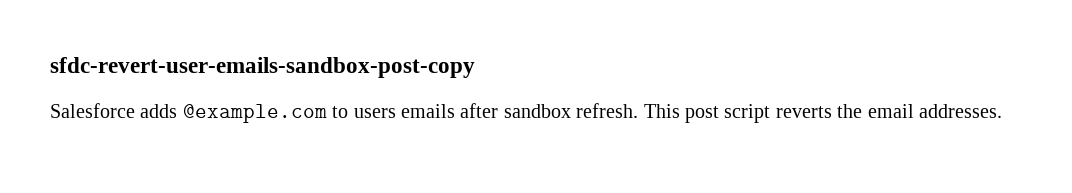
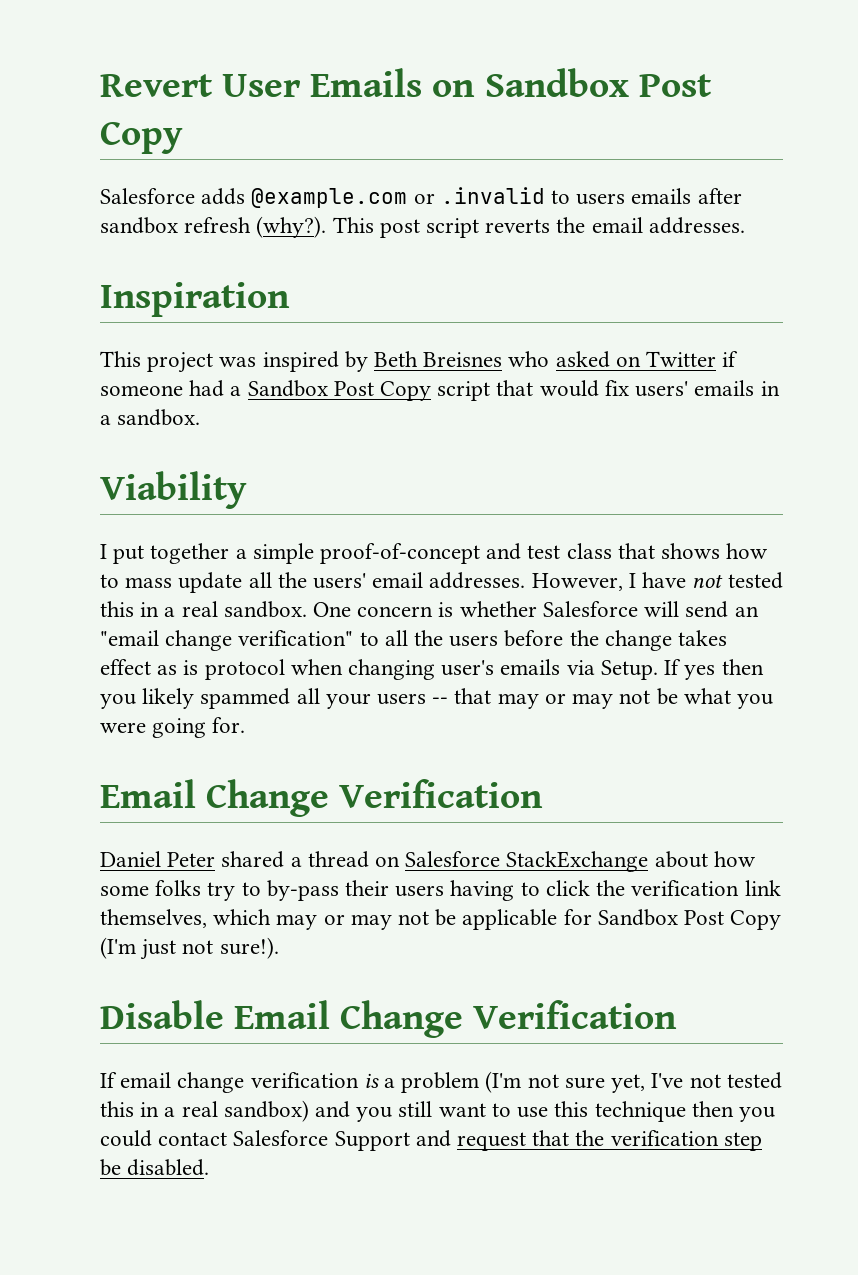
[50,57,475,78] sfdc-revert-user-emails-sandbox-post-copy -> [100,68,712,97] [100,121,183,154] Revert User Emails on Sandbox Post Copy
(327, 113) none -> [413,187,545,204] or .invalid
[576,103,639,118] refresh. -> [184,216,327,238] refresh (why?).
(1002, 111) none -> [100,282,290,317] [100,351,739,373] [100,380,780,401] [100,409,201,426] [100,471,247,509] [100,543,769,564] [100,572,783,593] [100,601,759,618] [100,630,728,651] [100,659,764,680] [100,688,773,709] [100,717,246,738] [100,779,544,817] [100,851,756,872] [100,880,781,901] [100,909,782,930] [100,937,279,960] [100,1000,678,1038] [100,1071,782,1093] [100,1100,775,1122] [100,1130,762,1151] [100,1159,210,1176] // Inspiration // This project was inspired by Beth Breisnes who asked on Twitter if someone had a Sandbox Post Copy script that would fix users' emails in a sandbox. // Viability // I put together a simple proof-of-concept and test class that shows how to mass update all the users' email addresses. However, I have not tested this in a real sandbox. One concern is whether Salesforce will send an "email change verification" to all the users before the change takes effect as is protocol when changing user's emails via Setup. If yes then you likely spammed all your users -- that may or may not be what you were going for. // Email Change Verification // Daniel Peter shared a thread on Salesforce StackExchange about how some folks try to by-pass their users having to click the verification link themselves, which may or may not be applicable for Sandbox Post Copy (I'm just not sure!). // Disable Email Change Verification // If email change verification is a problem (I'm not sure yet, I've not tested this in a real sandbox) and you still want to use this technique then you could contact Salesforce Support and request that the verification step be disabled.

